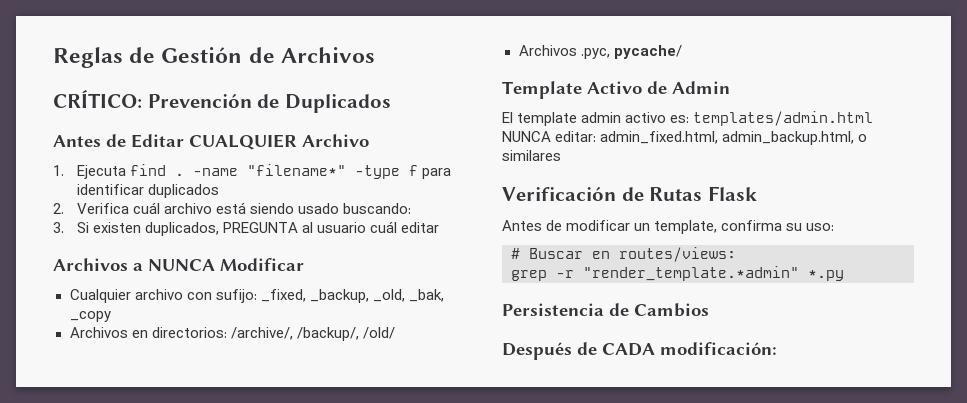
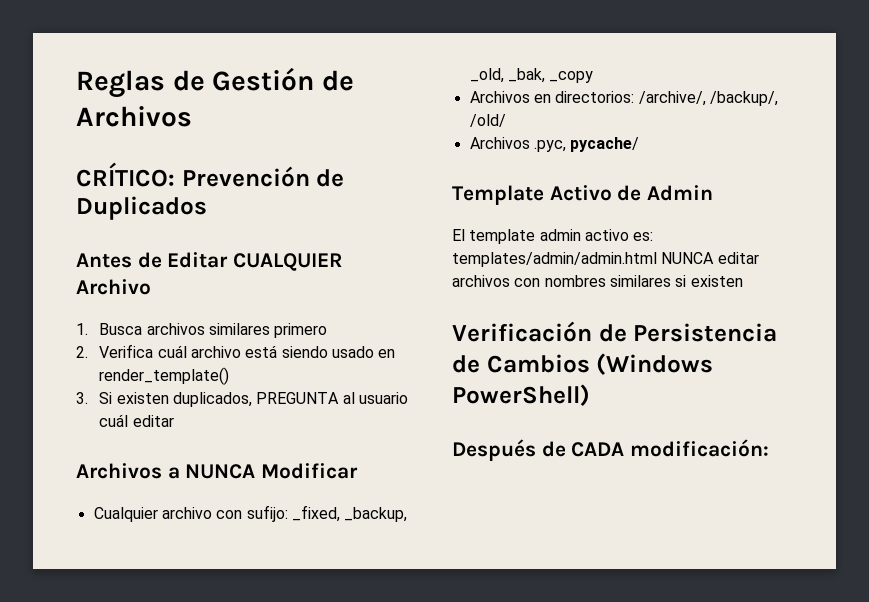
[76,164,451,179] [76,184,219,198] Ejecuta find . -name "filename*" -type f para identificar duplicados -> [99,323,328,338] Busca archivos similares primero
[342,203,411,214] buscando: -> [378,349,396,358] [99,367,230,385] en render_template()
[693,111,874,126] [502,131,868,145] [502,150,561,161] templates/admin.html NUNCA editar: admin_fixed.html, admin_backup.html, o similares -> [452,252,759,267] [452,275,743,287] templates/admin/admin.html NUNCA editar archivos con nombres similares si existen
[649,186,757,201] [502,220,835,234] [511,247,736,262] [511,266,844,281] Rutas Flask // Antes de modificar un template, confirma su uso: // # Buscar en routes/views: // grep -r "render_template.*admin" *.py // -> (627, 333) none
(709, 310) none -> [596,353,714,375] [452,384,590,406] (Windows PowerShell)

